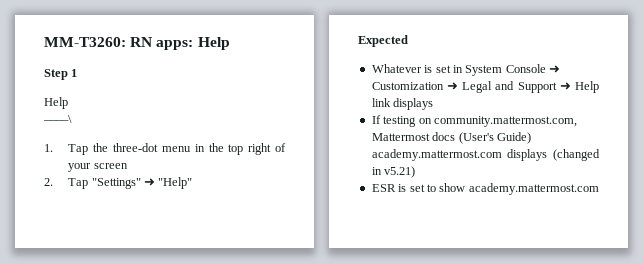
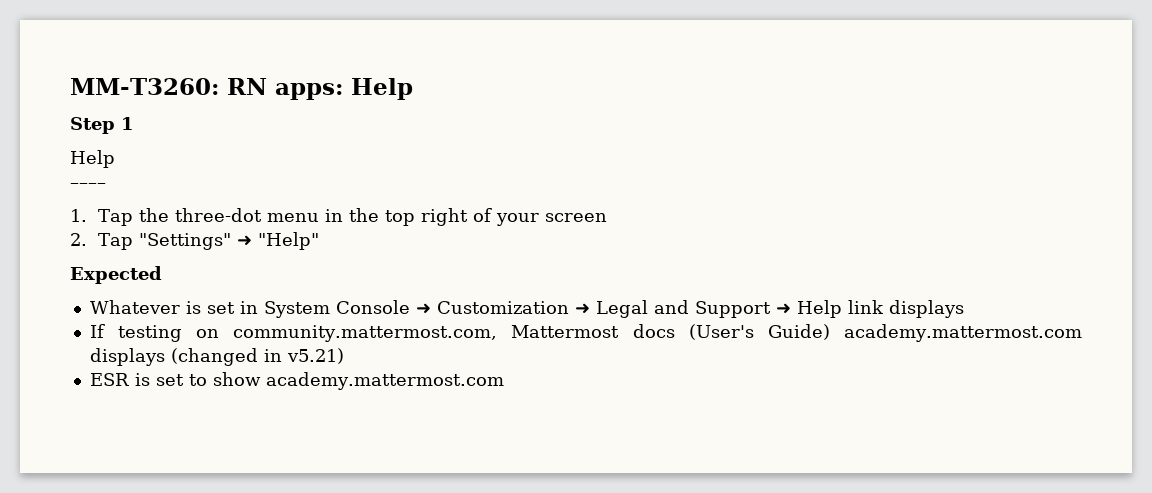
[43,115,72,123] ––––\ -> [70,183,106,188] ––––

